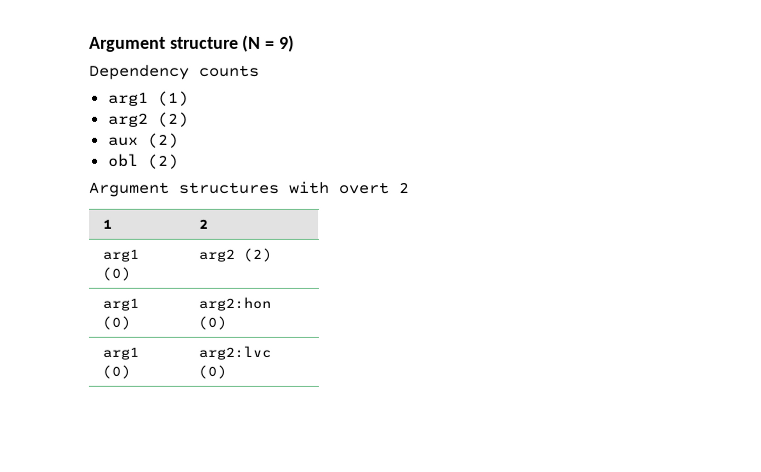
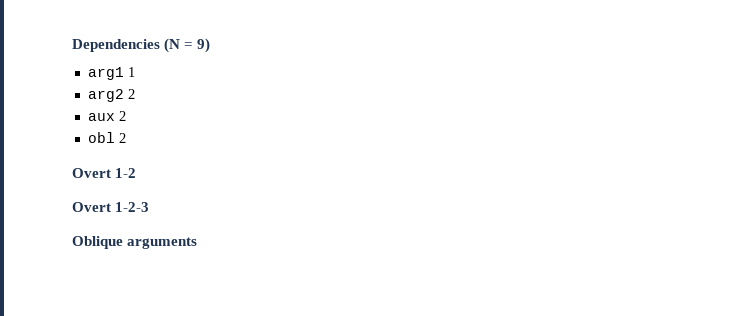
[89,36,239,52] Argument structure -> [72,39,160,52] Dependencies
[89,64,260,80] [107,90,189,106] [107,111,189,127] // Dependency counts // arg1 (1) // arg2 (2) -> [87,67,135,80] [87,89,135,102] // arg1 1 // arg2 2
[147,132,179,148] (2) -> [118,111,126,121] 2
[147,153,179,169] [89,180,410,197] [102,218,113,229] [198,218,209,229] [101,248,139,262] [101,266,130,281] [197,247,271,262] [101,297,139,311] [101,315,130,330] [197,296,271,311] [197,315,226,330] [101,346,139,360] [101,364,130,379] [197,345,271,360] [197,364,226,379] (2) // Argument structures with overt 2 // 1 | 2 // arg1 (0) | arg2 (2) // arg1 (0) | arg2:hon (0) // arg1 (0) | arg2:lvc (0) -> [118,133,126,143] [72,168,137,178] [72,202,150,212] [72,236,198,249] 2 // Overt 1-2 // Overt 1-2-3 // Oblique arguments

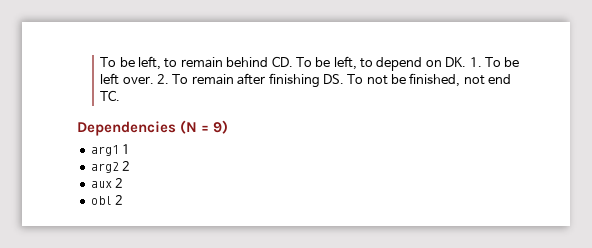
(72, 45) none -> [100,56,520,71] [100,73,512,88] [100,90,121,101] To be left, to remain behind CD. To be left, to depend on DK. 1. To be left over. 2. To remain after finishing DS. To not be finished, not end TC. //
[72,168,137,178] [72,202,150,212] [72,236,198,249] // Overt 1-2 // Overt 1-2-3 // Oblique arguments -> (124, 200) none

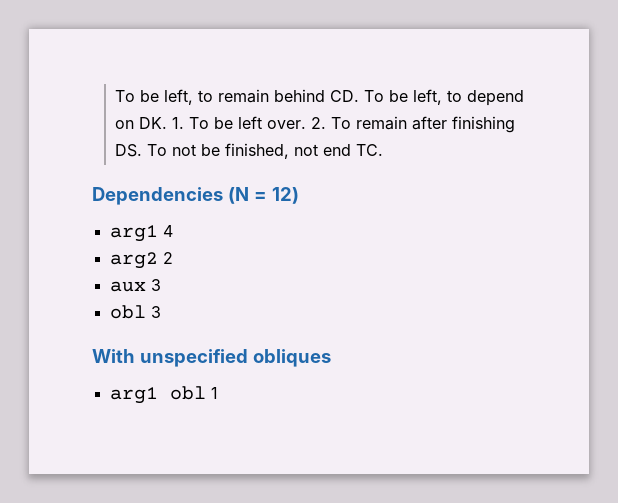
[213,120,229,134] [90,144,131,156] 9) // arg1 1 -> [271,187,299,204] [109,225,173,242] 12) // arg1 4
[115,178,124,188] [90,195,124,205] 2 // obl 2 -> [150,279,161,291] [109,305,161,319] [92,349,331,367] [109,386,218,404] 3 // obl 3 // With unspecified obliques // arg1 obl 1

